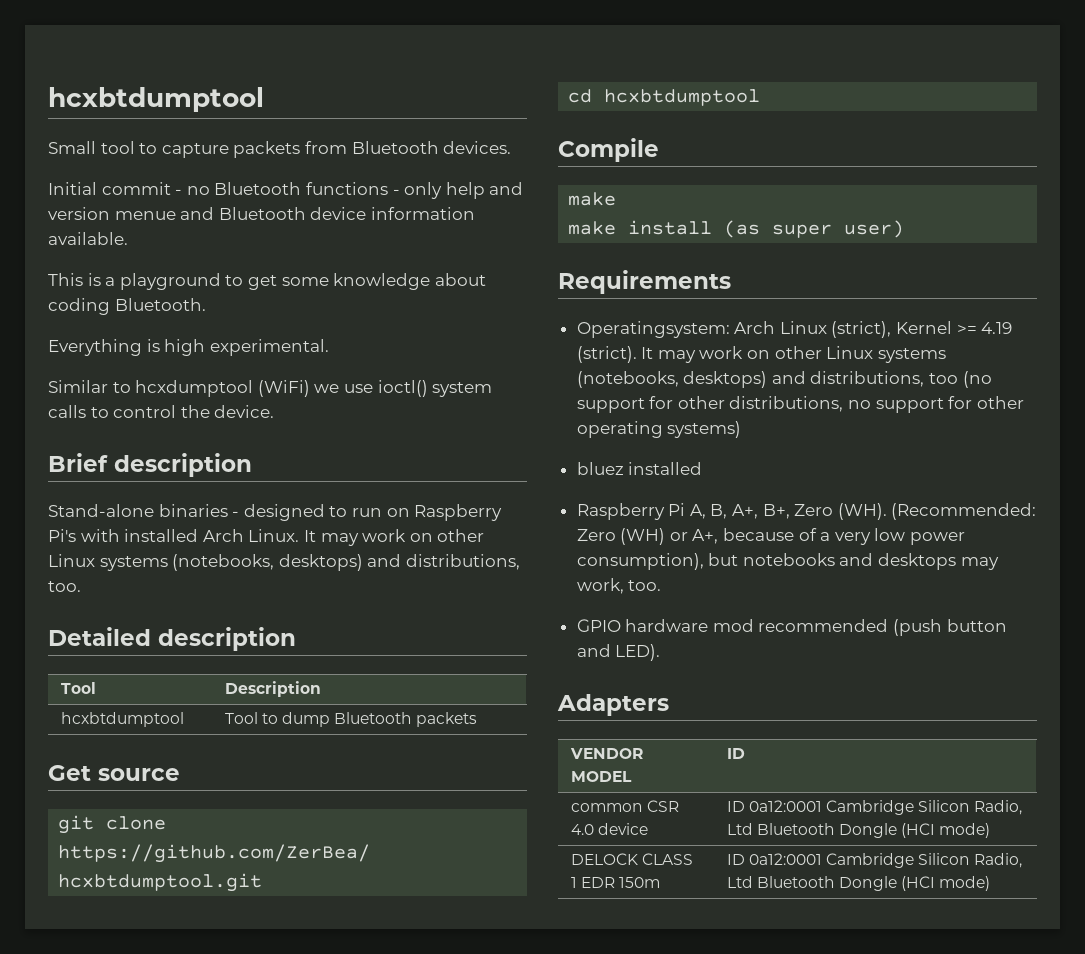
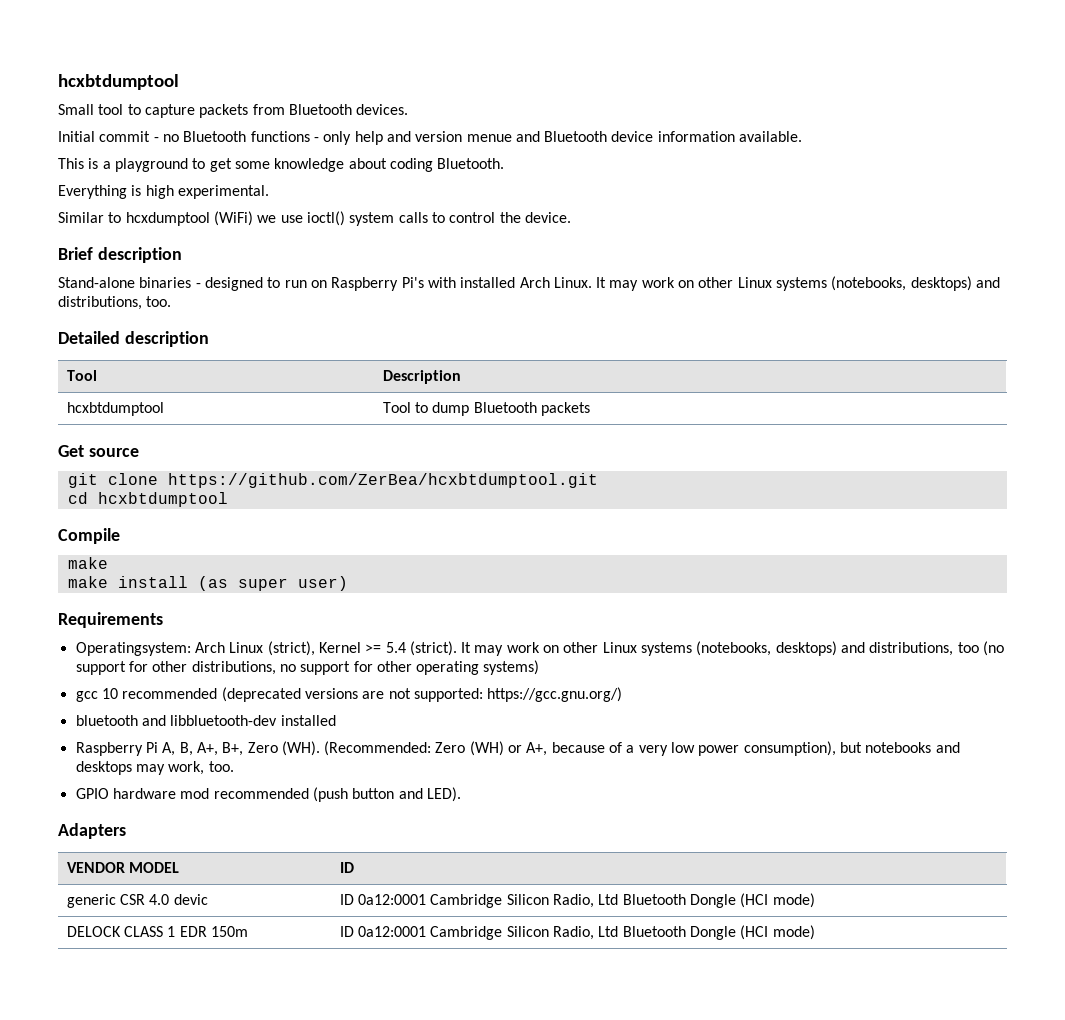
[981,322,1013,334] 4.19 -> [385,642,406,653] 5.4
[576,462,624,475] bluez -> [75,687,623,702] [75,715,278,726] gcc 10 recommended (deprecated versions are not supported: https://gcc.gnu.org/) // bluetooth and libbluetooth-dev
[570,803,643,812] common -> [66,894,116,908] generic
[597,823,648,835] device -> [173,894,208,905] devic

